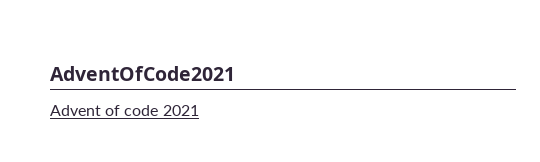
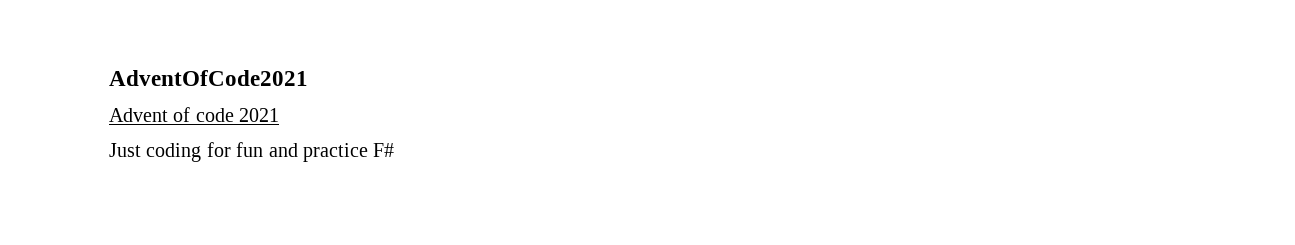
(199, 110) none -> [109,142,395,162] // Just coding for fun and practice F#

